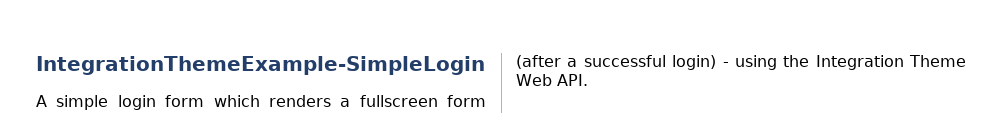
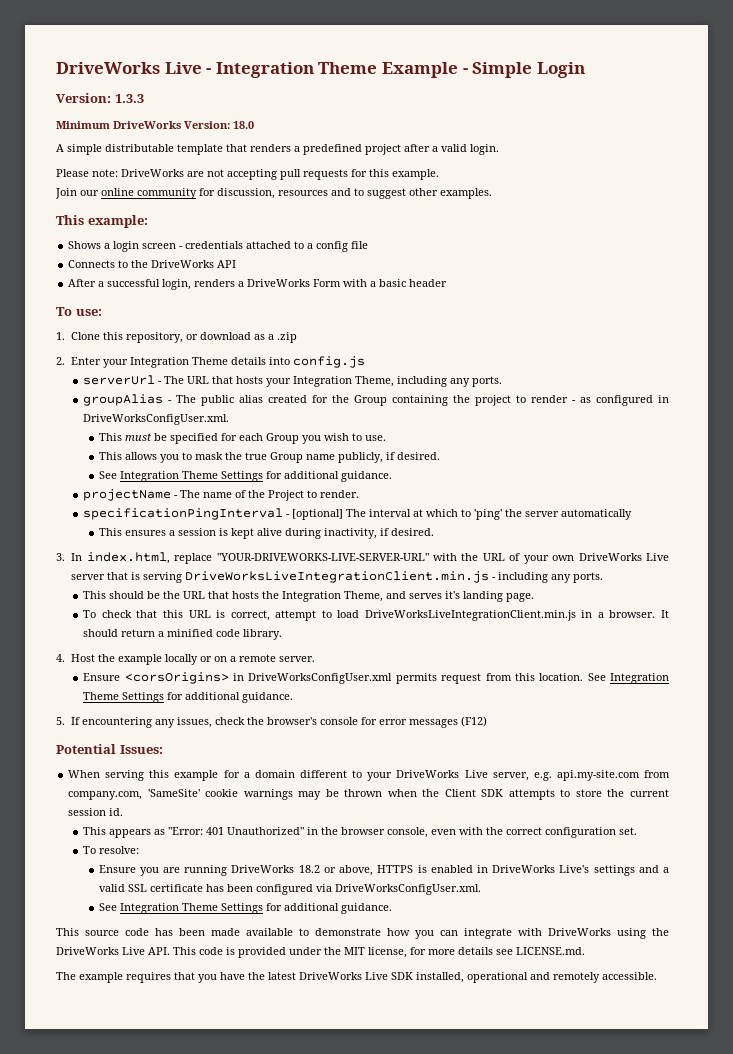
[36,56,485,75] [36,95,486,110] [516,55,966,70] [516,74,588,86] IntegrationThemeExample-SimpleLogin // A simple login form which renders a fullscreen form (after a successful login) - using the Integration Theme Web API. -> [56,62,585,78] [56,93,144,103] [56,121,254,129] [56,144,499,155] [56,169,439,180] [55,188,492,199] [56,215,148,228] [68,241,369,252] [68,260,237,268] [68,279,448,290] [56,307,102,316] [56,332,298,343] [56,356,366,368] [83,375,503,387] [83,394,670,406] [83,414,230,425] [98,433,386,444] [98,452,440,463] [98,471,392,482] [83,489,360,501] [83,508,633,520] [98,528,434,539] [56,552,670,564] [71,571,604,583] [83,591,535,602] [83,610,670,621] [83,629,283,640] [56,654,316,665] [83,672,670,684] [83,692,294,703] [56,716,488,728] [56,744,163,754] [68,770,670,781] [68,789,669,800] [68,808,124,816] [83,827,638,838] [83,846,140,854] [98,865,669,876] [98,884,481,895] [98,903,392,914] [56,928,669,939] [56,947,585,958] [56,972,657,983] DriveWorks Live - Integration Theme Example - Simple Login // Version: 1.3.3 // Minimum DriveWorks Version: 18.0 // A simple distributable template that renders a predefined project after a valid login. // Please note: DriveWorks are not accepting pull requests for this example. // Join our online community for discussion, resources and to suggest other examples. // This example: // Shows a login screen - credentials attached to a config file // Connects to the DriveWorks API // After a successful login, renders a DriveWorks Form with a basic header // To use: // 1. Clone this repository, or download as a .zip // 2. Enter your Integration Theme details into config.js // serverUrl - The URL that hosts your Integration Theme, including any ports. // groupAlias - The public alias created for the Group containing the project to render - as configured in DriveWorksConfigUser.xml. // This must be specified for each Group you wish to use. // This allows you to mask the true Group name publicly, if desired. // See Integration Theme Settings for additional guidance. // projectName - The name of the Project to render. // specificationPingInterval - [optional] The interval at which to 'ping' the server automatically // This ensures a session is kept alive during inactivity, if desired. // 3. In index.html, replace "YOUR-DRIVEWORKS-LIVE-SERVER-URL" with the URL of your own DriveWorks Live server that is serving DriveWorksLiveIntegrationClient.min.js - including any ports. // This should be the URL that hosts the Integration Theme, and serves it's landing page. // To check that this URL is correct, attempt to load DriveWorksLiveIntegrationClient.min.js in a browser. It should return a minified code library. // 4. Host the example locally or on a remote server. // Ensure <corsOrigins> in DriveWorksConfigUser.xml permits request from this location. See Integration Theme Settings for additional guidance. // 5. If encountering any issues, check the browser's console for error messages (F12) // Potential Issues: // When serving this example for a domain different to your DriveWorks Live server, e.g. api.my-site.com from company.com, 'SameSite' cookie warnings may be thrown when the Client SDK attempts to store the current session id. // This appears as "Error: 401 Unauthorized" in the browser console, even with the correct configuration set. // To resolve: // Ensure you are running DriveWorks 18.2 or above, HTTPS is enabled in DriveWorks Live's settings and a valid SSL certificate has been configured via DriveWorksConfigUser.xml. // See Integration Theme Settings for additional guidance. // This source code has been made available to demonstrate how you can integrate with DriveWorks using the DriveWorks Live API. This code is provided under the MIT license, for more details see LICENSE.md. // The example requires that you have the latest DriveWorks Live SDK installed, operational and remotely accessible.

